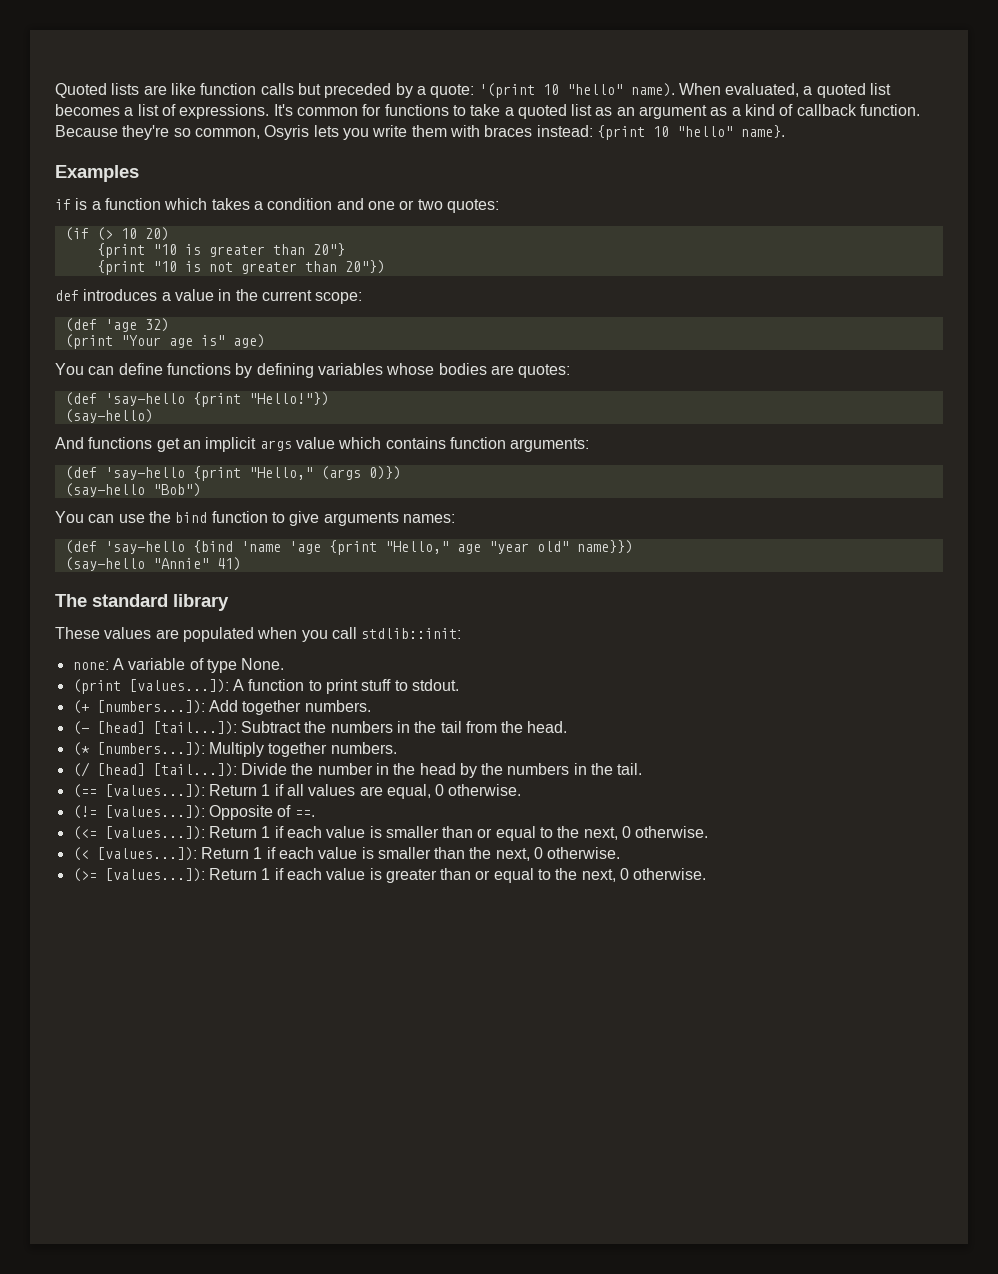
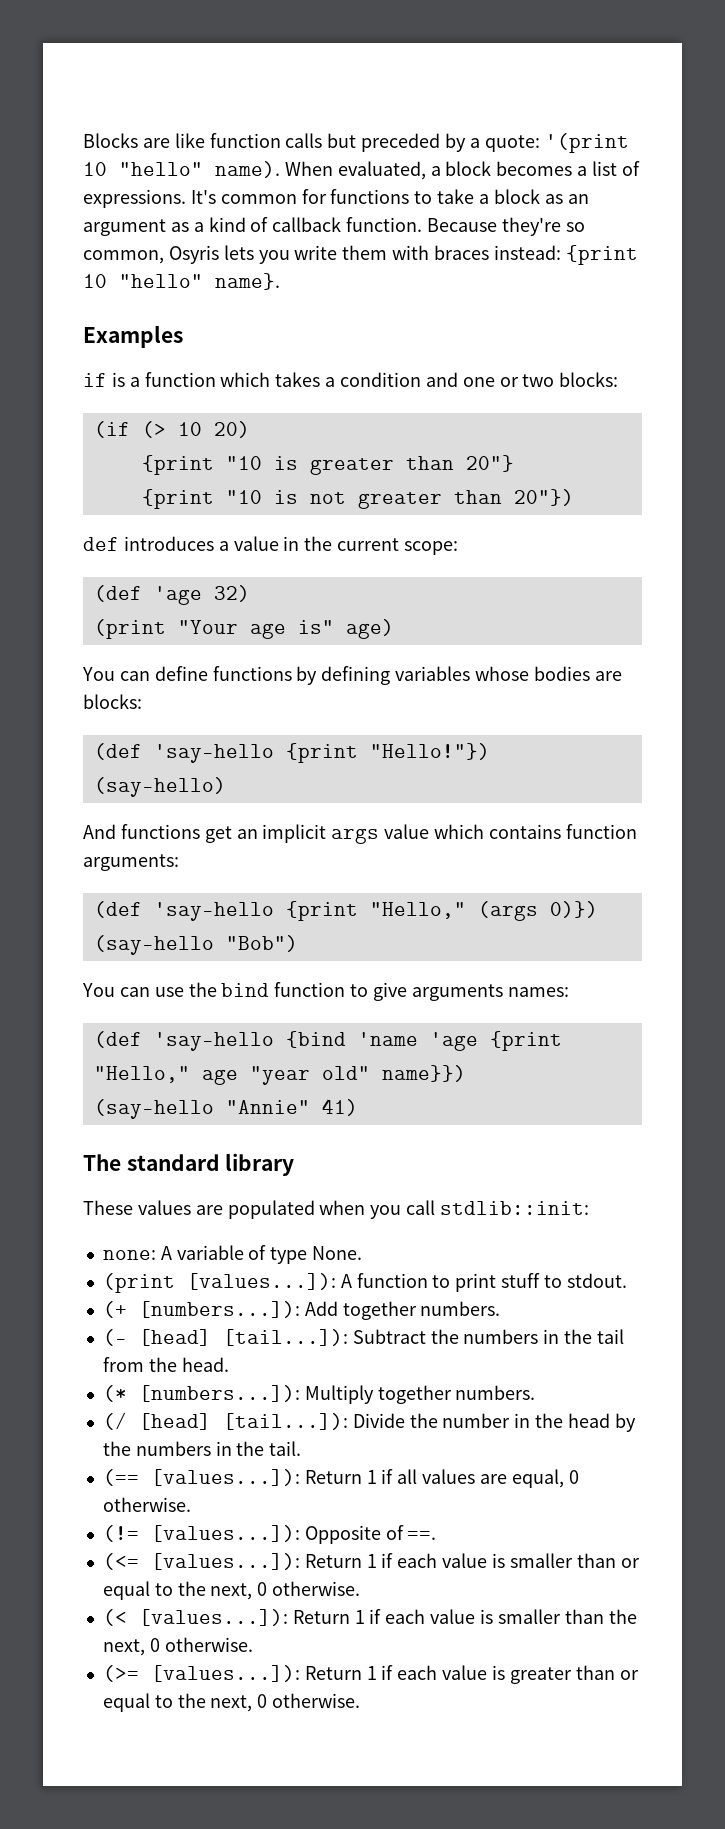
[55,83,140,98] Quoted lists -> [83,133,138,148] Blocks
[816,83,892,98] quoted list -> [445,161,492,176] block
[517,104,593,119] quoted list -> [493,189,540,204] block
[446,199,499,213] quotes: -> [559,372,619,387] blocks:
[518,364,571,378] quotes: -> [83,694,142,709] blocks:

